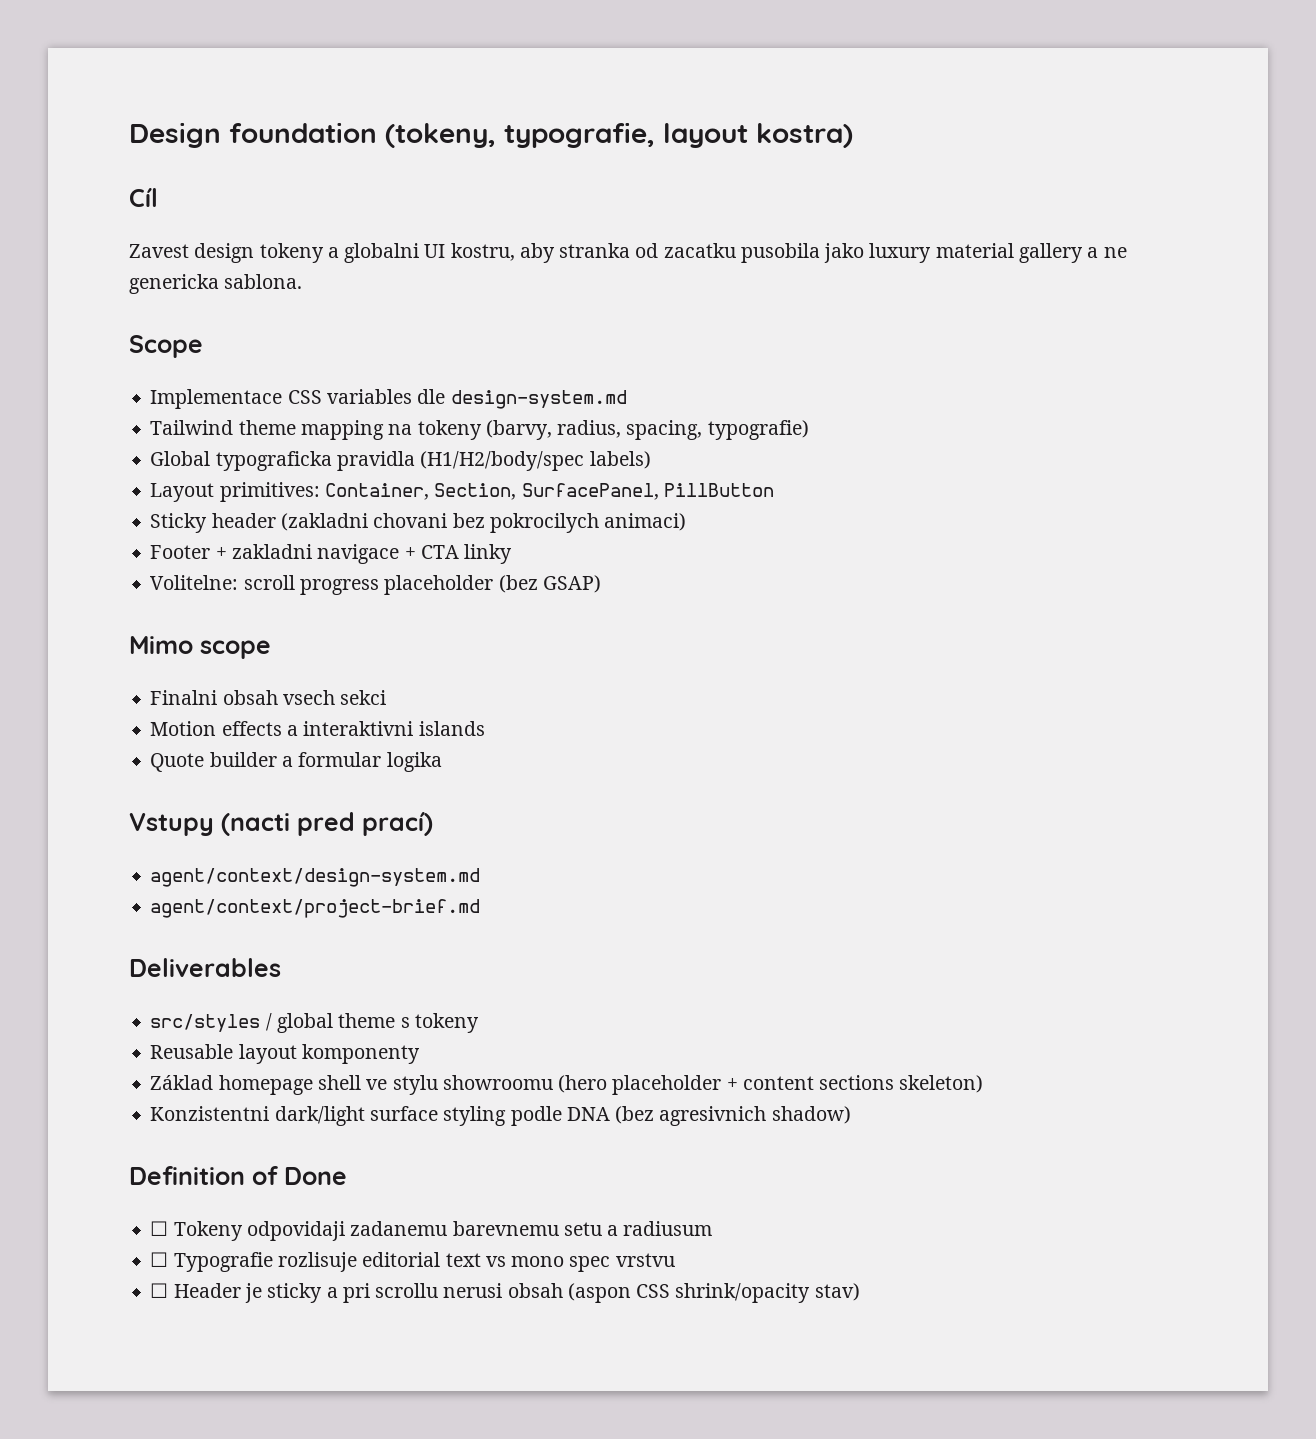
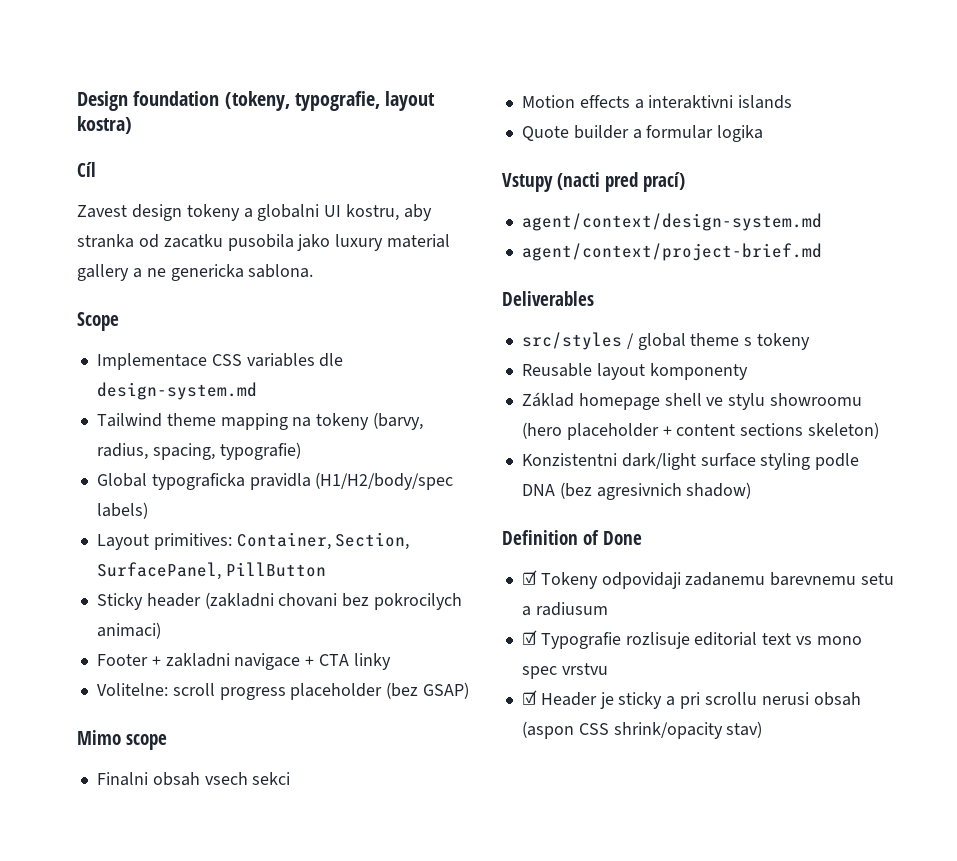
[150,1221,169,1236] ☐ -> [521,570,537,585] ☑
[150,1252,169,1267] ☐ -> [521,630,537,645] ☑
[150,1283,169,1298] ☐ -> [521,690,537,705] ☑

